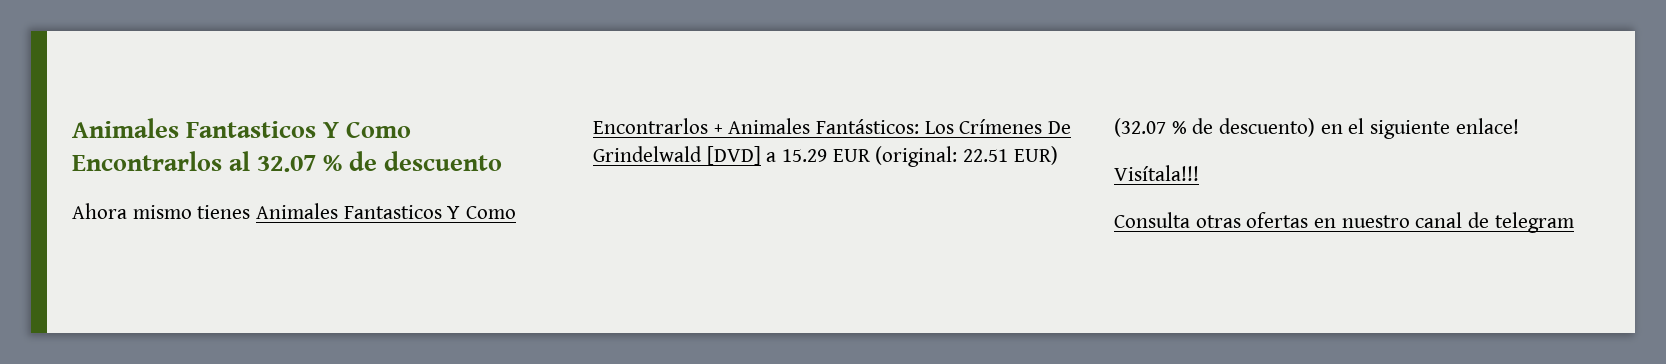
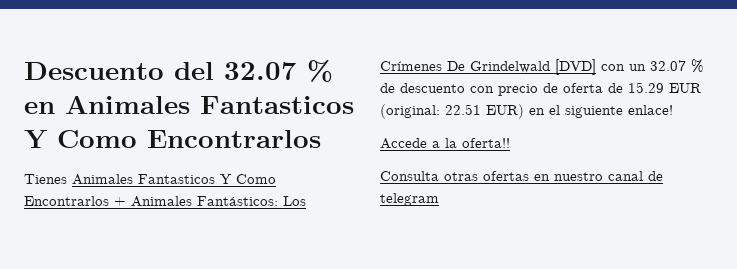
[72,118,411,138] [72,151,502,172] [72,203,251,219] Animales Fantasticos Y Como Encontrarlos al 32.07 % de descuento // Ahora mismo tienes -> [24,60,333,82] [24,95,354,114] [24,130,321,149] [24,174,67,184] Descuento del 32.07 % en Animales Fantasticos Y Como Encontrarlos // Tienes
[766,152,777,162] a -> [601,59,704,73] [380,83,623,96] con un 32.07 % de descuento con precio de oferta de
[1114,118,1316,137] (32.07 % de descuento) -> (524, 111) none
[1114,165,1199,181] Visítala!!! -> [380,138,510,149] Accede a la oferta!!

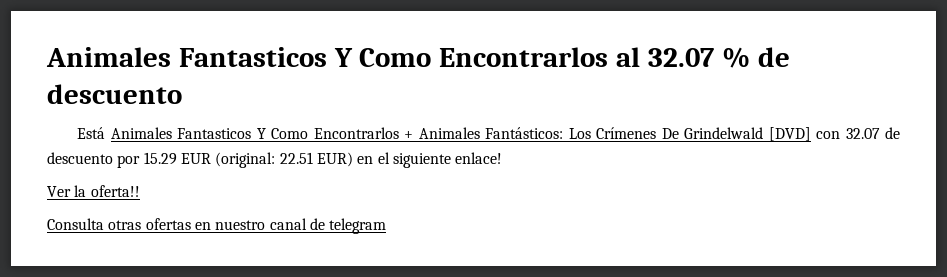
[24,60,333,82] [24,95,354,114] [24,130,321,149] [24,174,67,184] Descuento del 32.07 % en Animales Fantasticos Y Como Encontrarlos // Tienes -> [46,47,790,68] [47,84,182,104] [77,127,106,139] Animales Fantasticos Y Como Encontrarlos al 32.07 % de descuento // Está
[629,59,704,73] [380,83,623,96] un 32.07 % de descuento con precio de oferta de -> [845,127,900,139] [47,152,141,168] 32.07 de descuento por
[380,138,440,149] Accede a -> [47,186,71,197] Ver

